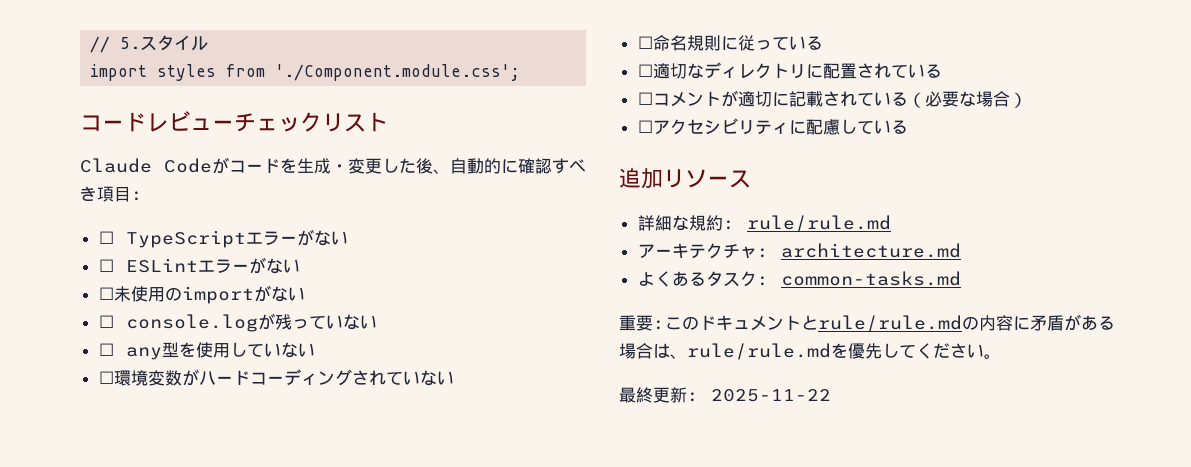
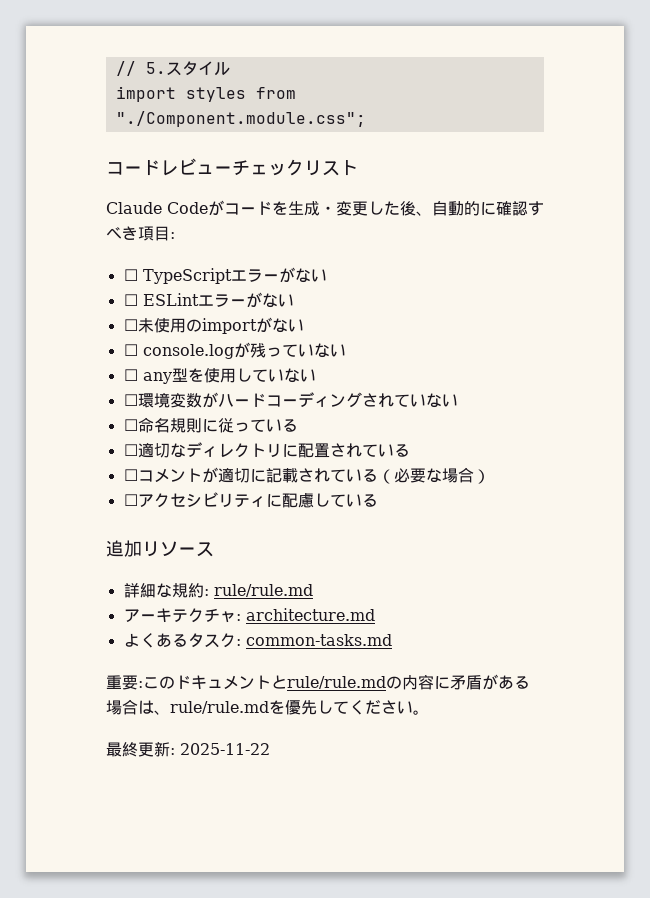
[275,64,521,81] './Component.module.css'; -> [115,111,366,127] "./Component.module.css";

